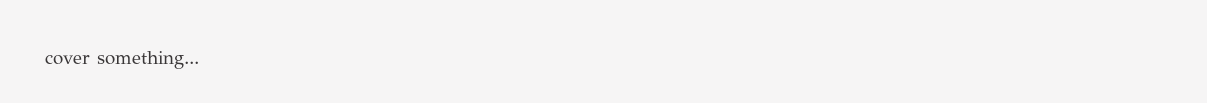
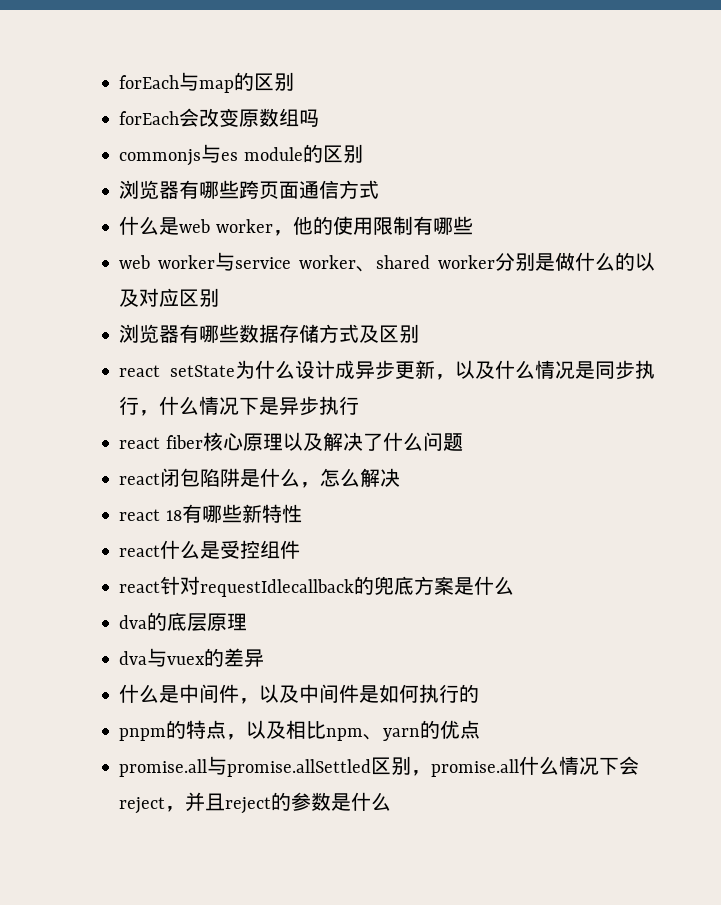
[45,51,199,69] cover something... -> [119,72,295,93] [119,108,320,127] [119,144,363,166] [119,180,380,199] [119,216,473,236] [119,252,655,272] [119,288,220,307] [119,324,420,343] [119,360,655,380] [119,396,360,416] [119,432,463,451] [119,468,401,488] [119,504,302,523] [119,540,301,559] [119,576,515,597] [119,612,248,632] [119,648,265,667] [119,684,480,704] [119,720,481,741] [119,756,640,777] [119,792,392,814] forEach与map的区别 // forEach会改变原数组吗 // commonjs与es module的区别 // 浏览器有哪些跨页面通信方式 // 什么是web worker，他的使用限制有哪些 // web worker与service worker、shared worker分别是做什么的以及对应区别 // 浏览器有哪些数据存储方式及区别 // react setState为什么设计成异步更新，以及什么情况是同步执行，什么情况下是异步执行 // react fiber核心原理以及解决了什么问题 // react闭包陷阱是什么，怎么解决 // react 18有哪些新特性 // react什么是受控组件 // react针对requestIdlecallback的兜底方案是什么 // dva的底层原理 // dva与vuex的差异 // 什么是中间件，以及中间件是如何执行的 // pnpm的特点，以及相比npm、yarn的优点 // promise.all与promise.allSettled区别，promise.all什么情况下会reject，并且reject的参数是什么

